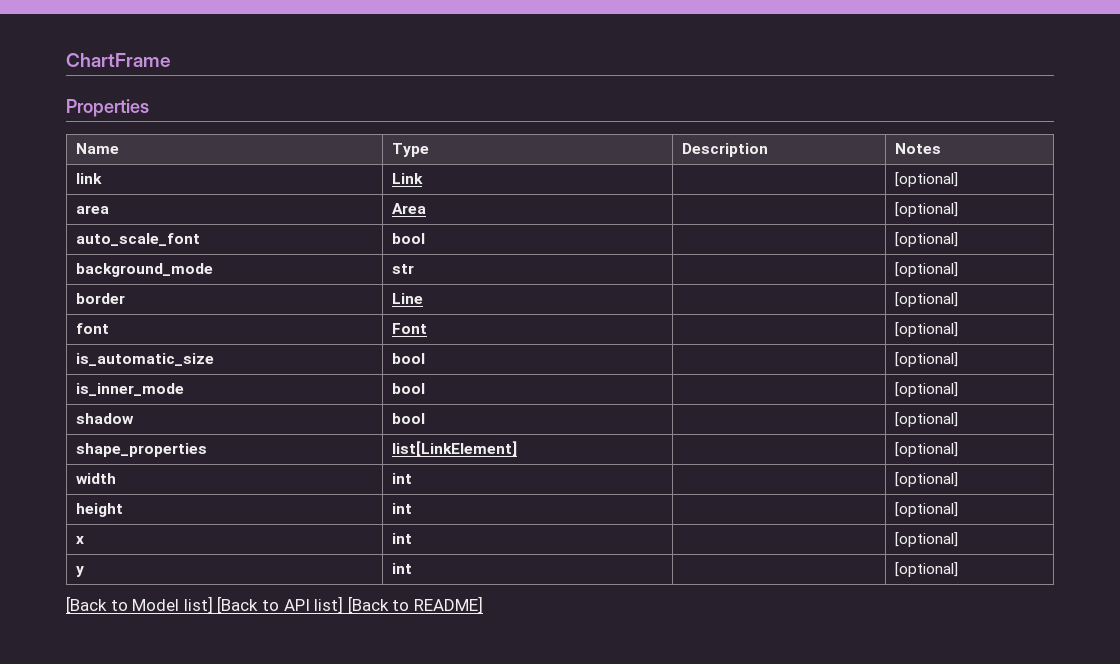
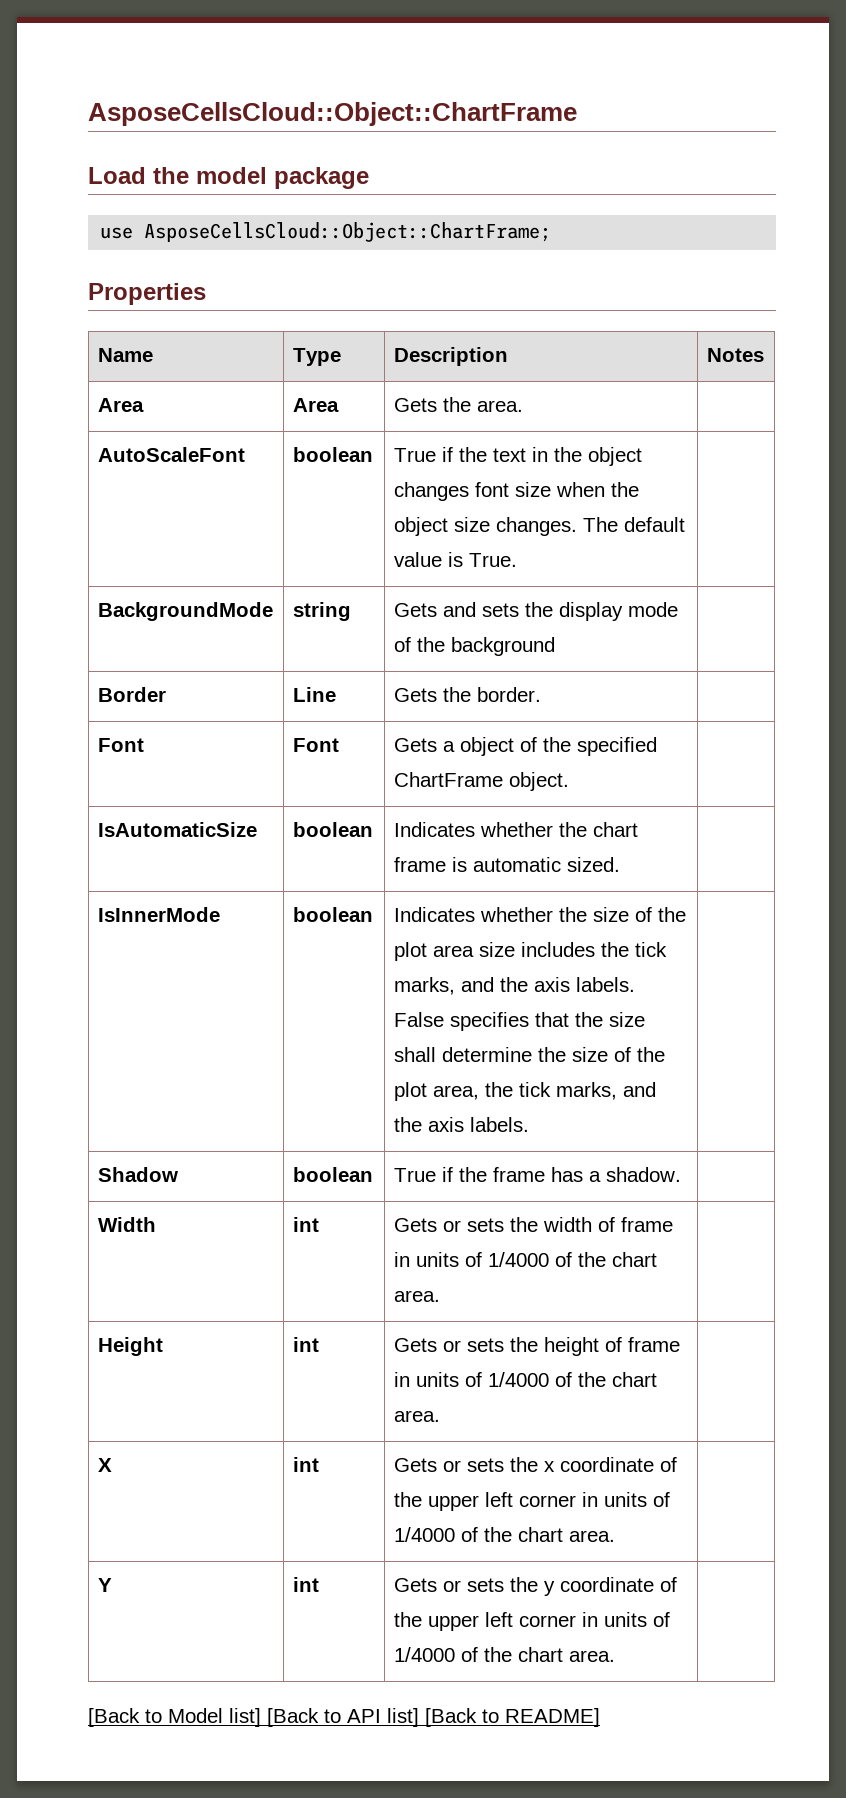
[66,53,171,67] ChartFrame -> [88,102,577,126] [88,167,369,189] [100,222,552,242] AsposeCellsCloud::Object::ChartFrame // Load the model package // use AsposeCellsCloud::Object::ChartFrame;
[76,173,103,184] [392,173,424,184] [895,172,959,187] [76,205,110,214] [392,203,427,214] [895,202,959,217] [76,233,201,246] [392,233,426,244] [895,232,959,247] [76,263,214,277] [392,264,415,274] [895,262,959,277] [76,293,126,304] [392,293,424,304] [895,292,959,307] [76,323,110,334] [392,323,428,334] [895,322,959,337] [76,353,215,366] [392,353,426,364] [895,352,959,367] [76,383,185,396] [392,383,426,394] [895,382,959,397] [76,413,135,424] [392,413,426,424] [895,412,959,427] [76,443,208,457] [392,441,518,456] [895,442,959,457] [76,473,117,484] [392,473,413,484] [895,472,959,487] [76,503,124,517] [392,503,413,514] [895,502,959,517] [76,536,85,544] [392,533,413,544] [895,532,959,547] [76,566,85,577] [392,563,413,574] [895,562,959,577] link | Link | | [optional] // area | Area | | [optional] // auto_scale_font | bool | | [optional] // background_mode | str | | [optional] // border | Line | | [optional] // font | Font | | [optional] // is_automatic_size | bool | | [optional] // is_inner_mode | bool | | [optional] // shadow | bool | | [optional] // shape_properties | list[LinkElement] | | [optional] // width | int | | [optional] // height | int | | [optional] // x | int | | [optional] // y | int | | [optional] -> [97,398,144,412] [292,398,339,412] [393,397,523,412] [97,447,245,462] [292,447,373,462] [393,447,642,466] [393,482,639,501] [393,517,685,536] [393,552,517,567] [97,602,273,621] [292,602,351,621] [393,602,678,621] [393,637,555,656] [97,687,166,702] [292,687,336,702] [393,687,541,702] [97,738,144,752] [292,738,339,752] [393,737,657,756] [393,772,569,791] [97,822,257,837] [292,822,373,837] [393,822,638,837] [393,857,620,872] [97,907,220,922] [292,907,373,922] [393,907,686,922] [393,942,667,961] [393,977,635,995] [393,1012,645,1031] [393,1047,665,1062] [393,1082,656,1101] [393,1117,529,1132] [97,1167,178,1182] [292,1167,373,1182] [393,1167,681,1182] [97,1217,156,1232] [292,1217,319,1232] [393,1217,673,1232] [393,1252,657,1267] [393,1290,440,1302] [97,1337,163,1356] [292,1337,319,1352] [393,1337,680,1356] [393,1372,657,1387] [393,1410,440,1422] [97,1458,112,1472] [292,1457,319,1472] [393,1457,677,1472] [393,1492,670,1511] [393,1527,615,1542] [97,1578,112,1592] [292,1577,319,1592] [393,1577,677,1596] [393,1612,670,1631] [393,1647,615,1662] Area | Area | Gets the area. | // AutoScaleFont | boolean | True if the text in the object changes font size when the object size changes. The default value is True. | // BackgroundMode | string | Gets and sets the display mode of the background | // Border | Line | Gets the border. | // Font | Font | Gets a object of the specified ChartFrame object. | // IsAutomaticSize | boolean | Indicates whether the chart frame is automatic sized. | // IsInnerMode | boolean | Indicates whether the size of the plot area size includes the tick marks, and the axis labels. False specifies that the size shall determine the size of the plot area, the tick marks, and the axis labels. | // Shadow | boolean | True if the frame has a shadow. | // Width | int | Gets or sets the width of frame in units of 1/4000 of the chart area. | // Height | int | Gets or sets the height of frame in units of 1/4000 of the chart area. | // X | int | Gets or sets the x coordinate of the upper left corner in units of 1/4000 of the chart area. | // Y | int | Gets or sets the y coordinate of the upper left corner in units of 1/4000 of the chart area. |

